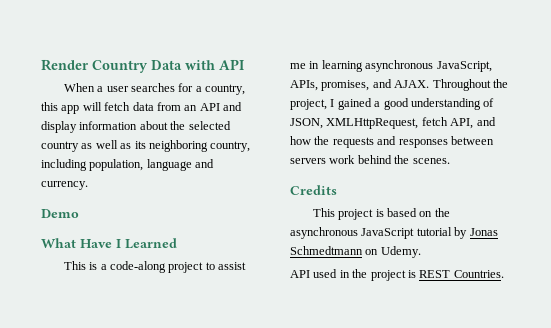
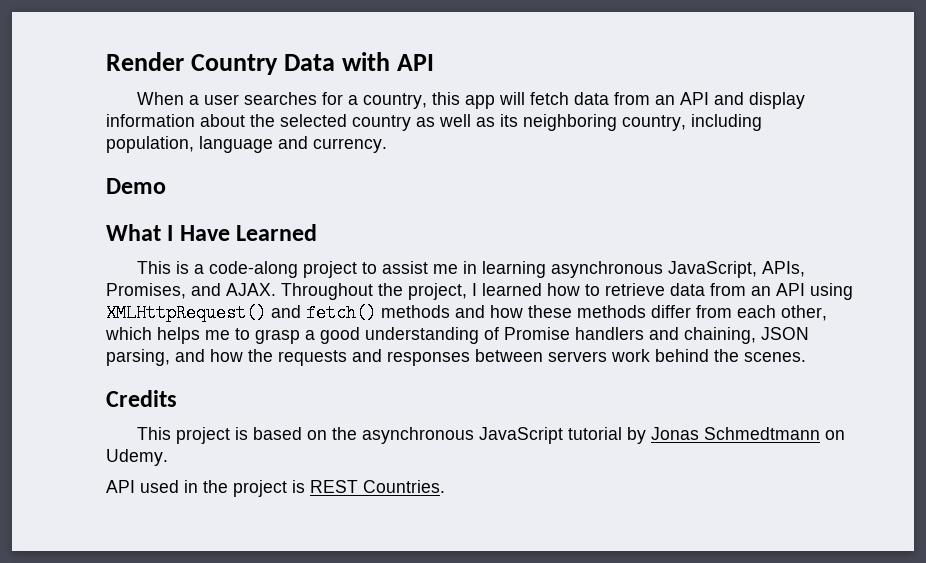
[80,239,121,248] Have I -> [167,225,230,241] I Have
[321,80,370,91] promises, -> [106,283,186,299] Promises,
[337,98,495,110] [290,117,474,129] gained a good understanding of JSON, XMLHttpRequest, fetch API, -> [482,283,853,300] [106,304,827,322] [105,327,809,344] [106,349,170,366] learned how to retrieve data from an API using XMLHttpRequest() and fetch() methods and how these methods differ from each other, which helps me to grasp a good understanding of Promise handlers and chaining, JSON parsing,

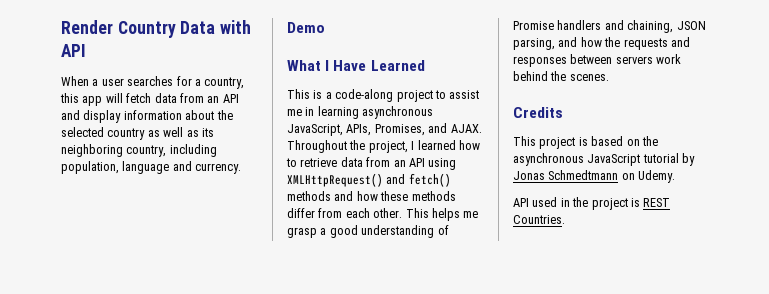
[781,305,827,321] [105,327,152,340] other, which -> [373,208,429,218] other. This
[235,328,250,340] to -> (479, 214) none

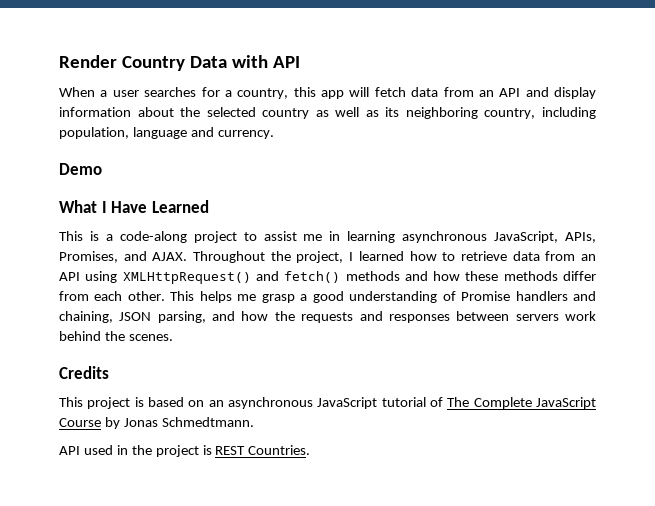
[641,136,658,146] the -> [208,400,224,407] an
[682,153,696,166] [513,170,676,183] by Jonas Schmedtmann on Udemy. -> [429,397,596,409] [59,417,254,429] of The Complete JavaScript Course by Jonas Schmedtmann.

